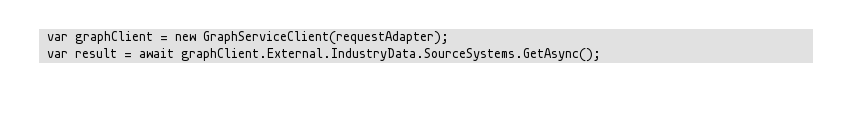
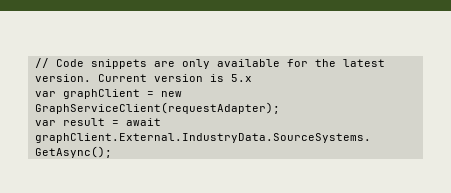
(46, 37) none -> [35,58,386,69] [35,74,253,82] // Code snippets are only available for the latest version. Current version is 5.x //

